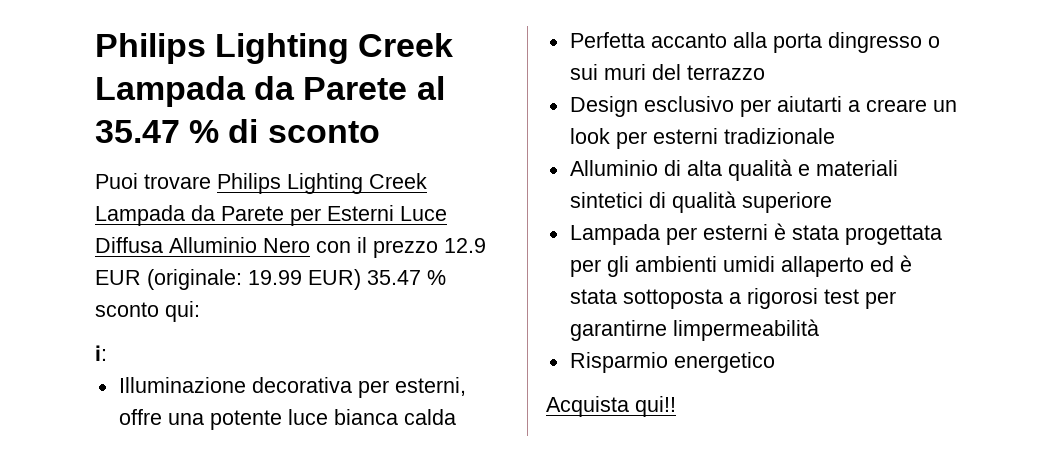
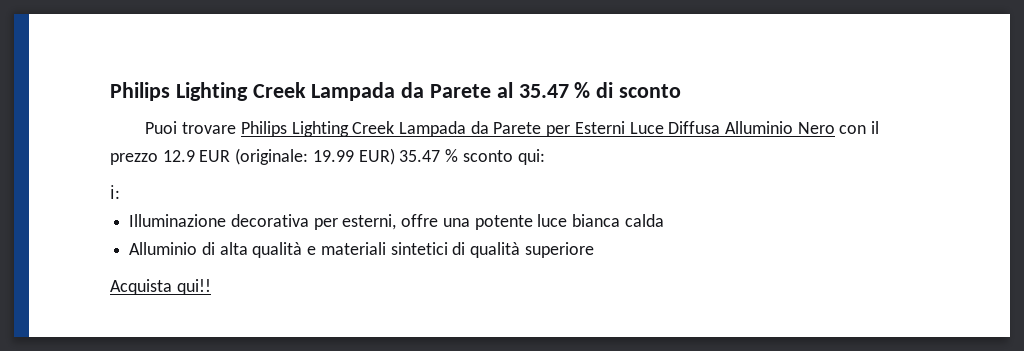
[569,32,940,53] [569,64,765,80] [569,96,957,117] [569,128,835,149] // Perfetta accanto alla porta dingresso o sui muri del terrazzo // Design esclusivo per aiutarti a creare un look per esterni tradizionale -> (664, 220) none
[569,223,942,245] [569,255,912,277] [569,288,896,309] [569,319,819,341] [569,352,775,373] // Lampada per esterni è stata progettata per gli ambienti umidi allaperto ed è stata sottoposta a rigorosi test per garantirne limpermeabilità // Risparmio energetico -> (594, 250) none

